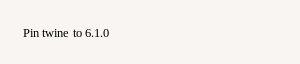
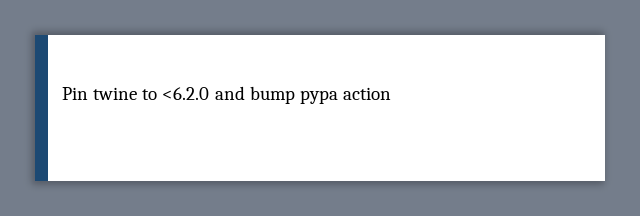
[85,29,110,37] 6.1.0 -> [162,86,391,104] <6.2.0 and bump pypa action

